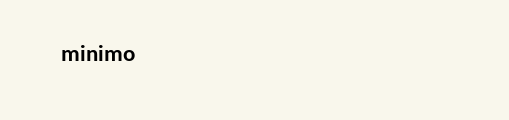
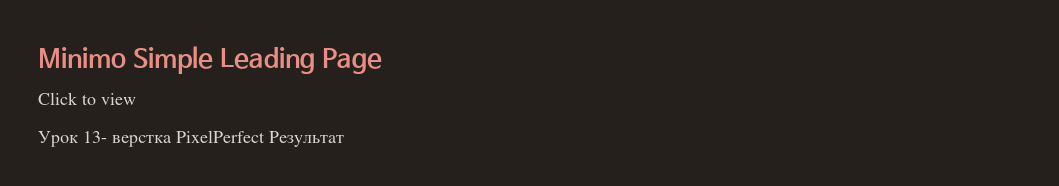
[61,45,135,61] minimo -> [38,46,383,74] [38,92,136,105] [38,130,344,147] Minimo Simple Leading Page // Click to view // Урок 13- верстка PixelPerfect Результат

